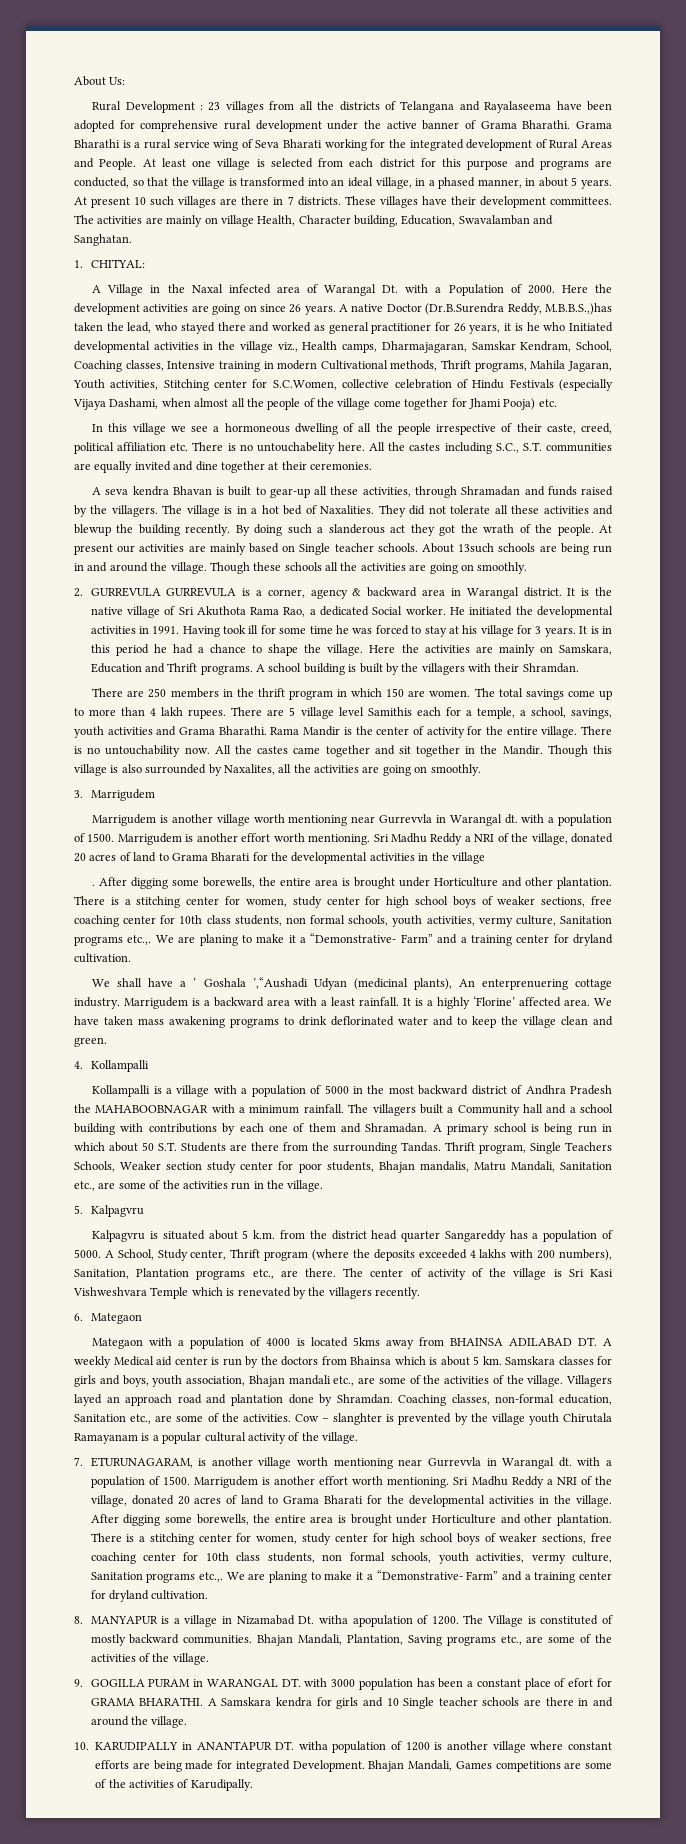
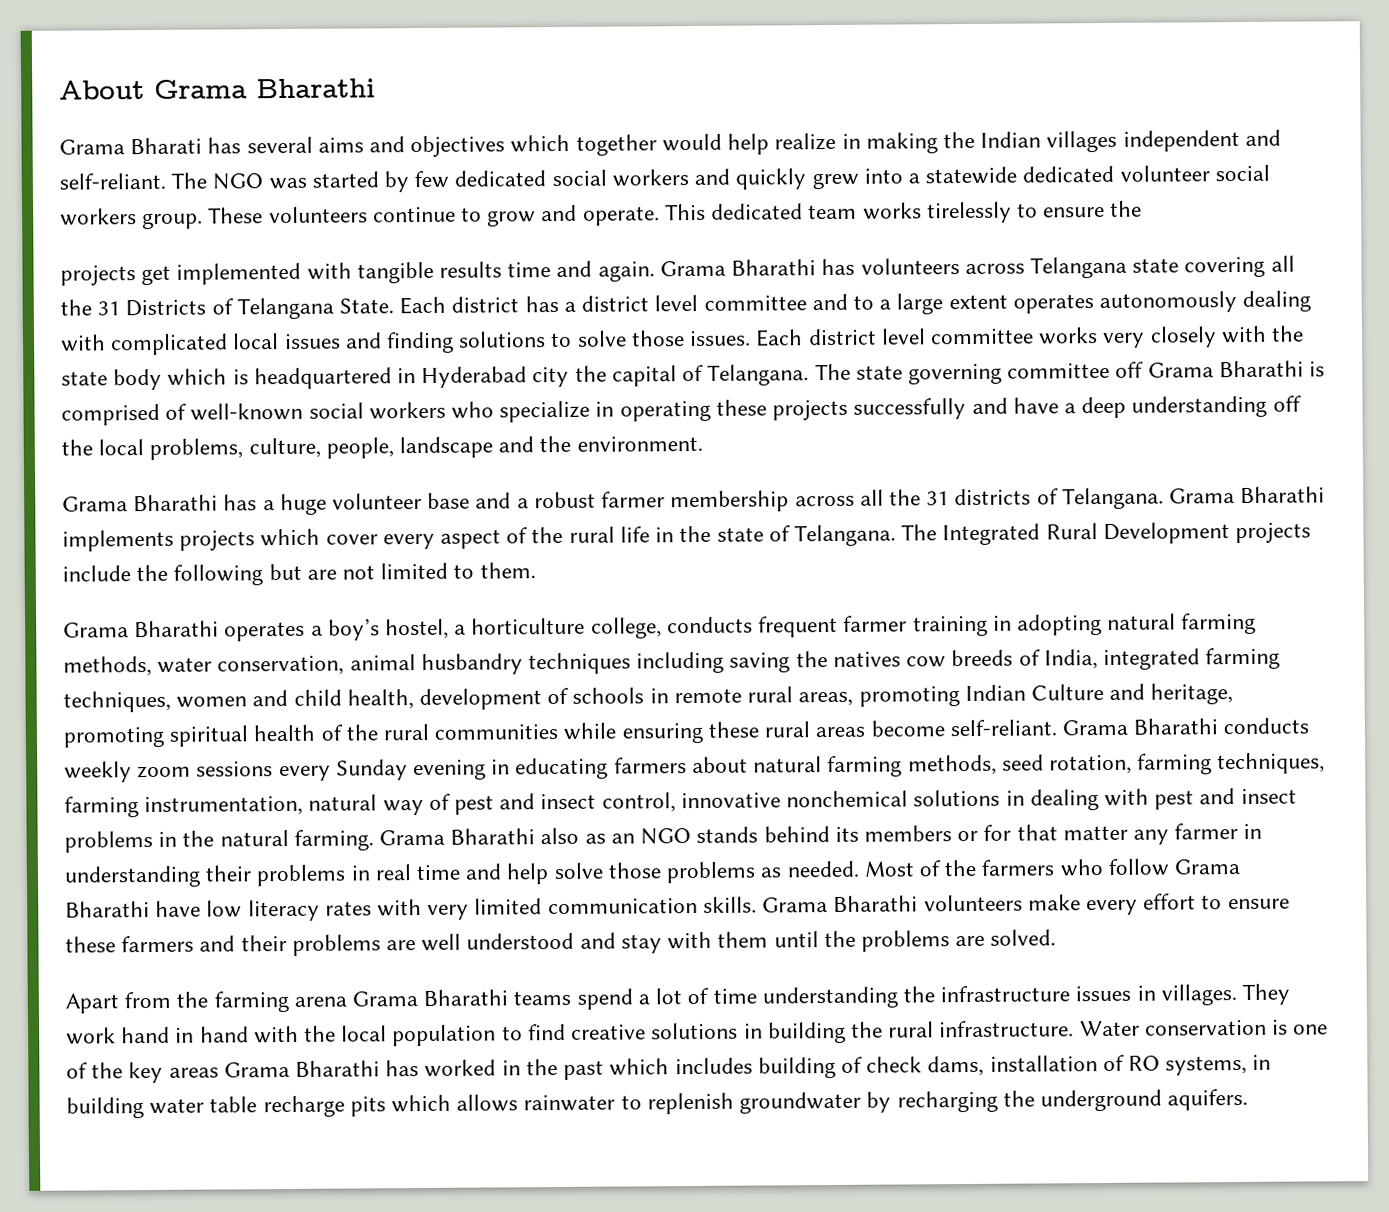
[74,76,126,86] [92,101,612,113] [74,120,612,132] [74,139,612,151] [74,158,612,170] [74,177,612,189] [74,196,612,208] [74,215,554,227] [74,234,132,246] [74,259,145,268] [92,284,613,296] [74,303,612,315] [74,322,614,334] [74,341,613,353] [74,360,612,372] [73,379,614,391] [73,398,557,410] [92,423,613,435] [74,442,613,454] [74,461,372,473] [92,486,613,498] [74,505,614,517] [74,524,613,536] [74,543,612,555] [74,562,528,574] [74,587,613,599] [90,606,613,618] [90,625,612,637] [90,644,613,656] [90,663,579,675] [92,688,612,700] [74,707,612,719] [74,726,612,738] [74,745,612,757] [74,764,481,776] [74,789,155,801] [92,814,612,826] [74,833,613,845] [74,852,485,864] [92,877,612,889] [74,896,612,908] [74,915,612,927] [74,933,613,946] [74,953,131,963] [92,977,612,990] [74,996,612,1009] [74,1016,613,1028] [74,1037,107,1047] [74,1060,149,1072] [92,1085,613,1097] [74,1104,613,1116] [74,1123,612,1135] [74,1142,612,1154] [74,1161,612,1173] [74,1180,324,1192] [74,1205,144,1217] [92,1230,613,1242] [74,1249,612,1261] [74,1268,613,1280] [73,1287,420,1299] [74,1313,142,1324] [92,1337,613,1349] [74,1356,612,1368] [74,1375,612,1387] [74,1394,612,1406] [74,1413,612,1425] [74,1432,358,1444] [74,1457,612,1469] [90,1476,613,1488] [90,1495,612,1507] [90,1514,612,1526] [90,1533,613,1545] [90,1552,612,1564] [90,1570,612,1583] [90,1590,209,1602] [74,1615,613,1627] [90,1634,613,1646] [90,1653,209,1665] [74,1678,612,1690] [90,1697,613,1709] [90,1716,188,1728] [74,1741,612,1753] [95,1760,613,1772] [95,1779,253,1791] About Us: // Rural Development : 23 villages from all the districts of Telangana and Rayalaseema have been adopted for comprehensive rural development under the active banner of Grama Bharathi. Grama Bharathi is a rural service wing of Seva Bharati working for the integrated development of Rural Areas and People. At least one village is selected from each district for this purpose and programs are conducted, so that the village is transformed into an ideal village, in a phased manner, in about 5 years. At present 10 such villages are there in 7 districts. These villages have their development committees. The activities are mainly on village Health, Character building, Education, Swavalamban and Sanghatan. // 1. CHITYAL: // A Village in the Naxal infected area of Warangal Dt. with a Population of 2000. Here the development activities are going on since 26 years. A native Doctor (Dr.B.Surendra Reddy, M.B.B.S.,)has taken the lead, who stayed there and worked as general practitioner for 26 years, it is he who Initiated developmental activities in the village viz., Health camps, Dharmajagaran, Samskar Kendram, School, Coaching classes, Intensive training in modern Cultivational methods, Thrift programs, Mahila Jagaran, Youth activities, Stitching center for S.C.Women, collective celebration of Hindu Festivals (especially Vijaya Dashami, when almost all the people of the village come together for Jhami Pooja) etc. // In this village we see a hormoneous dwelling of all the people irrespective of their caste, creed, political affiliation etc. There is no untouchabelity here. All the castes including S.C., S.T. communities are equally invited and dine together at their ceremonies. // A seva kendra Bhavan is built to gear-up all these activities, through Shramadan and funds raised by the villagers. The village is in a hot bed of Naxalities. They did not tolerate all these activities and blewup the building recently. By doing such a slanderous act they got the wrath of the people. At present our activities are mainly based on Single teacher schools. About 13such schools are being run in and around the village. Though these schools all the activities are going on smoothly. // 2. GURREVULA GURREVULA is a corner, agency & backward area in Warangal district. It is the native village of Sri Akuthota Rama Rao, a dedicated Social worker. He initiated the developmental activities in 1991. Having took ill for some time he was forced to stay at his village for 3 years. It is in this period he had a chance to shape the village. Here the activities are mainly on Samskara, Education and Thrift programs. A school building is built by the villagers with their Shramdan. // There are 250 members in the thrift program in which 150 are women. The total savings come up to more than 4 lakh rupees. There are 5 village level Samithis each for a temple, a school, savings, youth activities and Grama Bharathi. Rama Mandir is the center of activity for the entire village. There is no untouchability now. All the castes came together and sit together in the Mandir. Though this village is also surrounded by Naxalites, all the activities are going on smoothly. // 3. Marrigudem // Marrigudem is another village worth mentioning near Gurrevvla in Warangal dt. with a population of 1500. Marrigudem is another effort worth mentioning. Sri Madhu Reddy a NRI of the village, donated 20 acres of land to Grama Bharati for the developmental activities in the village // . After digging some borewells, the entire area is brought under Horticulture and other plantation. There is a stitching center for women, study center for high school boys of weaker sections, free coaching center for 10th class students, non formal schools, youth activities, vermy culture, Sanitation programs etc.,. We are planing to make it a “Demonstrative- Farm” and a training center for dryland cultivation. // We shall have a ‘ Goshala ’,“Aushadi Udyan (medicinal plants), An enterprenuering cottage industry. Marrigudem is a backward area with a least rainfall. It is a highly ‘Florine’ affected area. We have taken mass awakening programs to drink deflorinated water and to keep the village clean and green. // 4. Kollampalli // Kollampalli is a village with a population of 5000 in the most backward district of Andhra Pradesh the MAHABOOBNAGAR with a minimum rainfall. The villagers built a Community hall and a school building with contributions by each one of them and Shramadan. A primary school is being run in which about 50 S.T. Students are there from the surrounding Tandas. Thrift program, Single Teachers Schools, Weaker section study center for poor students, Bhajan mandalis, Matru Mandali, Sanitation etc., are some of the activities run in the village. // 5. Kalpagvru // Kalpagvru is situated about 5 k.m. from the district head quarter Sangareddy has a population of 5000. A School, Study center, Thrift program (where the deposits exceeded 4 lakhs with 200 numbers), Sanitation, Plantation programs etc., are there. The center of activity of the village is Sri Kasi Vishweshvara Temple which is renevated by the villagers recently. // 6. Mategaon // Mategaon with a population of 4000 is located 5kms away from BHAINSA ADILABAD DT. A weekly Medical aid center is run by the doctors from Bhainsa which is about 5 km. Samskara classes for girls and boys, youth association, Bhajan mandali etc., are some of the activities of the village. Villagers layed an approach road and plantation done by Shramdan. Coaching classes, non-formal education, Sanitation etc., are some of the activities. Cow – slanghter is prevented by the village youth Chirutala Ramayanam is a popular cultural activity of the village. // 7. ETURUNAGARAM, is another village worth mentioning near Gurrevvla in Warangal dt. with a population of 1500. Marrigudem is another effort worth mentioning. Sri Madhu Reddy a NRI of the village, donated 20 acres of land to Grama Bharati for the developmental activities in the village. After digging some borewells, the entire area is brought under Horticulture and other plantation. There is a stitching center for women, study center for high school boys of weaker sections, free coaching center for 10th class students, non formal schools, youth activities, vermy culture, Sanitation programs etc.,. We are planing to make it a “Demonstrative- Farm” and a training center for dryland cultivation. // 8. MANYAPUR is a village in Nizamabad Dt. witha apopulation of 1200. The Village is constituted of mostly backward communities. Bhajan Mandali, Plantation, Saving programs etc., are some of the activities of the village. // 9. GOGILLA PURAM in WARANGAL DT. with 3000 population has been a constant place of efort for GRAMA BHARATHI. A Samskara kendra for girls and 10 Single teacher schools are there in and around the village. // 10. KARUDIPALLY in ANANTAPUR DT. witha population of 1200 is another village where constant efforts are being made for integrated Development. Bhajan Mandali, Games competitions are some of the activities of Karudipally. -> [59,78,376,100] [59,129,1281,158] [59,164,1270,193] [60,200,1143,230] [60,255,1295,286] [60,290,1312,320] [60,325,1304,356] [61,360,1325,391] [61,395,1302,426] [61,435,703,460] [62,486,1326,516] [62,522,1311,552] [62,562,536,586] [63,612,1257,642] [63,647,1281,677] [63,683,1234,713] [63,717,1310,748] [64,752,1326,783] [64,788,1297,818] [64,823,1263,853] [64,858,1240,888] [65,893,1290,922] [65,929,1057,956] [65,983,1290,1014] [66,1019,1329,1047] [66,1054,1272,1084] [66,1088,1249,1119] About Grama Bharathi // Grama Bharati has several aims and objectives which together would help realize in making the Indian villages independent and self-reliant. The NGO was started by few dedicated social workers and quickly grew into a statewide dedicated volunteer social workers group. These volunteers continue to grow and operate. This dedicated team works tirelessly to ensure the // projects get implemented with tangible results time and again. Grama Bharathi has volunteers across Telangana state covering all the 31 Districts of Telangana State. Each district has a district level committee and to a large extent operates autonomously dealing with complicated local issues and finding solutions to solve those issues. Each district level committee works very closely with the state body which is headquartered in Hyderabad city the capital of Telangana. The state governing committee off Grama Bharathi is comprised of well-known social workers who specialize in operating these projects successfully and have a deep understanding off the local problems, culture, people, landscape and the environment. // Grama Bharathi has a huge volunteer base and a robust farmer membership across all the 31 districts of Telangana. Grama Bharathi implements projects which cover every aspect of the rural life in the state of Telangana. The Integrated Rural Development projects include the following but are not limited to them. // Grama Bharathi operates a boy’s hostel, a horticulture college, conducts frequent farmer training in adopting natural farming methods, water conservation, animal husbandry techniques including saving the natives cow breeds of India, integrated farming techniques, women and child health, development of schools in remote rural areas, promoting Indian Culture and heritage, promoting spiritual health of the rural communities while ensuring these rural areas become self-reliant. Grama Bharathi conducts weekly zoom sessions every Sunday evening in educating farmers about natural farming methods, seed rotation, farming techniques, farming instrumentation, natural way of pest and insect control, innovative nonchemical solutions in dealing with pest and insect problems in the natural farming. Grama Bharathi also as an NGO stands behind its members or for that matter any farmer in understanding their problems in real time and help solve those problems as needed. Most of the farmers who follow Grama Bharathi have low literacy rates with very limited communication skills. Grama Bharathi volunteers make every effort to ensure these farmers and their problems are well understood and stay with them until the problems are solved. // Apart from the farming arena Grama Bharathi teams spend a lot of time understanding the infrastructure issues in villages. They work hand in hand with the local population to find creative solutions in building the rural infrastructure. Water conservation is one of the key areas Grama Bharathi has worked in the past which includes building of check dams, installation of RO systems, in building water table recharge pits which allows rainwater to replenish groundwater by recharging the underground aquifers.

